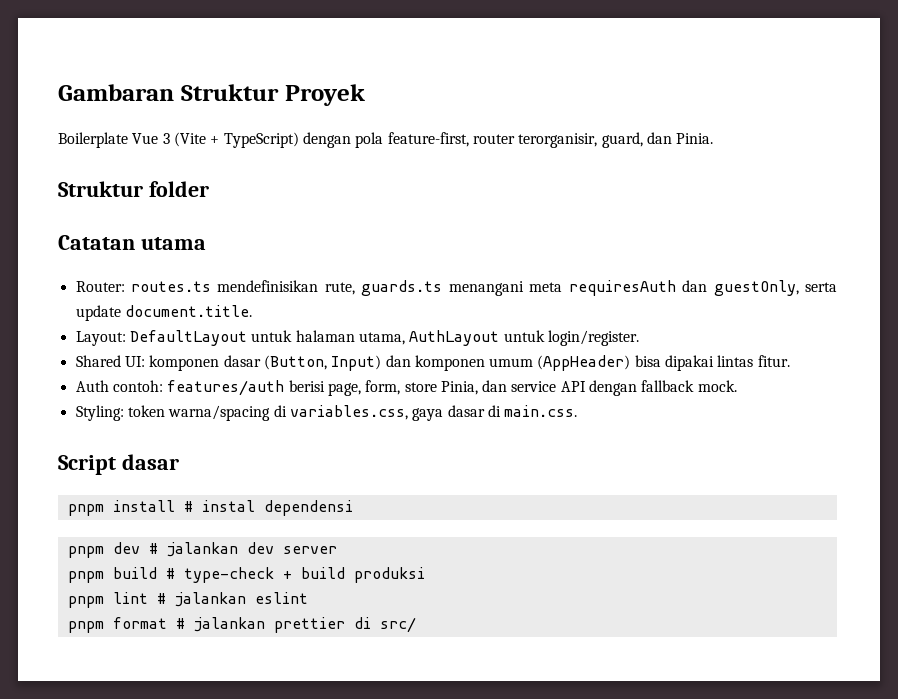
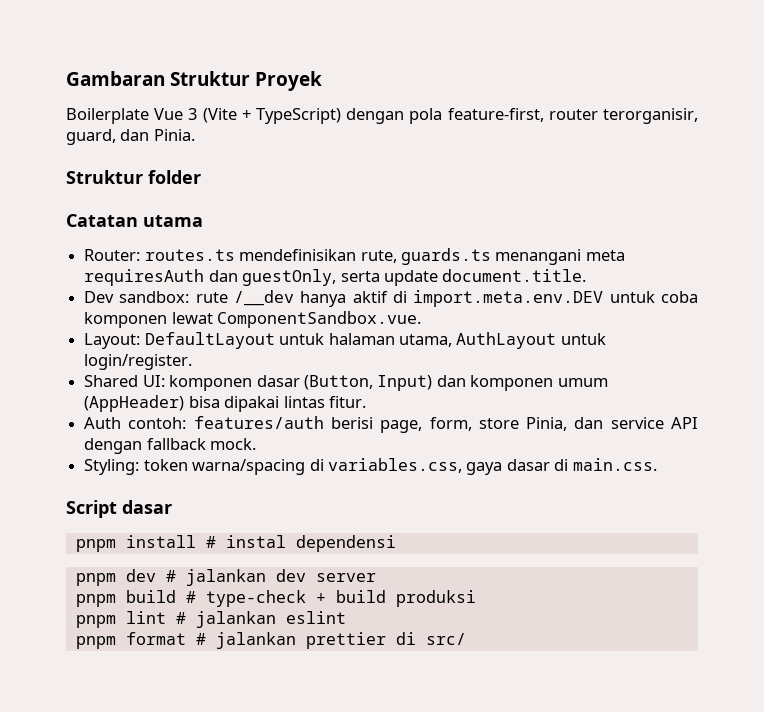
(252, 311) none -> [84,290,698,307] [84,311,422,328] // Dev sandbox: rute /__dev hanya aktif di import.meta.env.DEV untuk coba komponen lewat ComponentSandbox.vue.

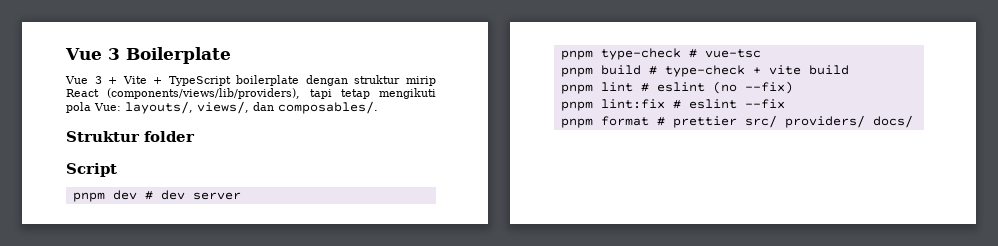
[66,71,323,91] [66,108,698,124] [66,129,195,145] [66,170,201,184] [66,214,203,227] [84,248,625,265] [84,269,587,286] [84,290,698,307] [84,311,422,328] [84,332,606,349] [84,354,193,370] [84,375,608,391] [84,395,366,412] [84,416,699,433] [84,438,257,454] [84,458,657,475] [66,500,172,518] [75,535,396,552] Gambaran Struktur Proyek // Boilerplate Vue 3 (Vite + TypeScript) dengan pola feature-first, router terorganisir, guard, dan Pinia. // Struktur folder // Catatan utama // Router: routes.ts mendefinisikan rute, guards.ts menangani meta requiresAuth dan guestOnly, serta update document.title. // Dev sandbox: rute /__dev hanya aktif di import.meta.env.DEV untuk coba komponen lewat ComponentSandbox.vue. // Layout: DefaultLayout untuk halaman utama, AuthLayout untuk login/register. // Shared UI: komponen dasar (Button, Input) dan komponen umum (AppHeader) bisa dipakai lintas fitur. // Auth contoh: features/auth berisi page, form, store Pinia, dan service API dengan fallback mock. // Styling: token warna/spacing di variables.css, gaya dasar di main.css. // Script dasar // pnpm install # instal dependensi -> [65,47,231,64] [65,75,436,86] [66,88,436,99] [66,101,378,114] [66,131,195,142] [66,163,117,177] Vue 3 Boilerplate // Vue 3 + Vite + TypeScript boilerplate dengan struktur mirip React (components/views/lib/providers), tapi tetap mengikuti pola Vue: layouts/, views/, dan composables/. // Struktur folder // Script
[185,569,266,586] jalankan -> (153, 195) none
(376, 577) none -> [560,48,761,60] // pnpm type-check # vue-tsc
[335,590,476,607] build produksi -> [768,65,849,75] vite build
[195,611,346,628] jalankan eslint -> [656,81,793,94] [560,99,785,111] eslint (no --fix) // pnpm lint:fix # eslint --fix
[215,632,466,649] jalankan prettier di src/ -> [672,115,913,128] prettier src/ providers/ docs/

